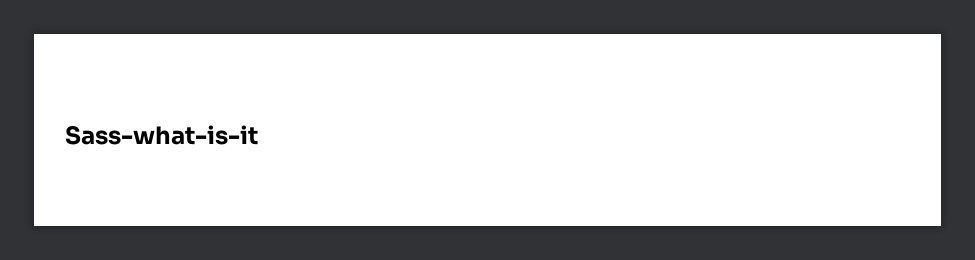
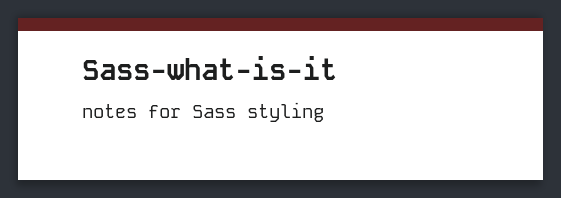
(258, 135) none -> [82,102,324,122] // notes for Sass styling

